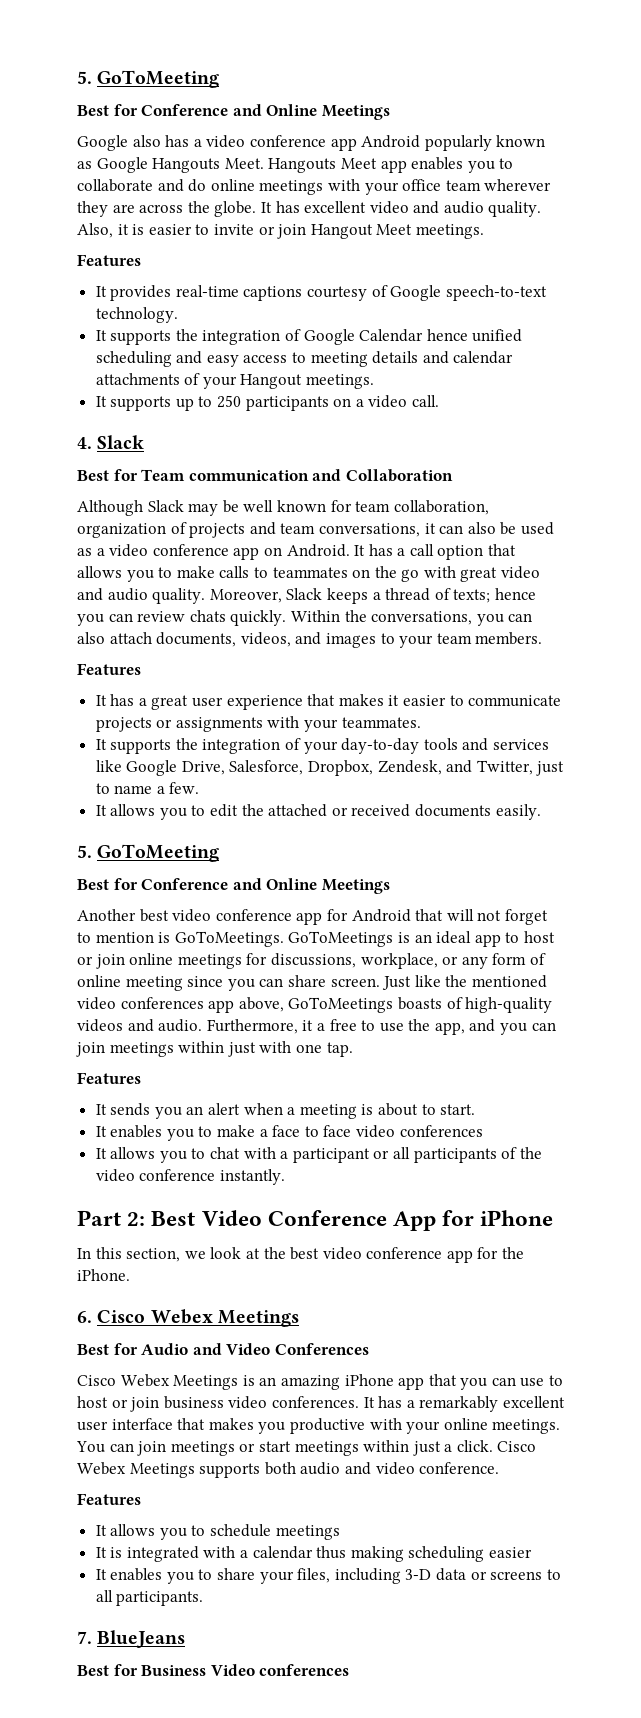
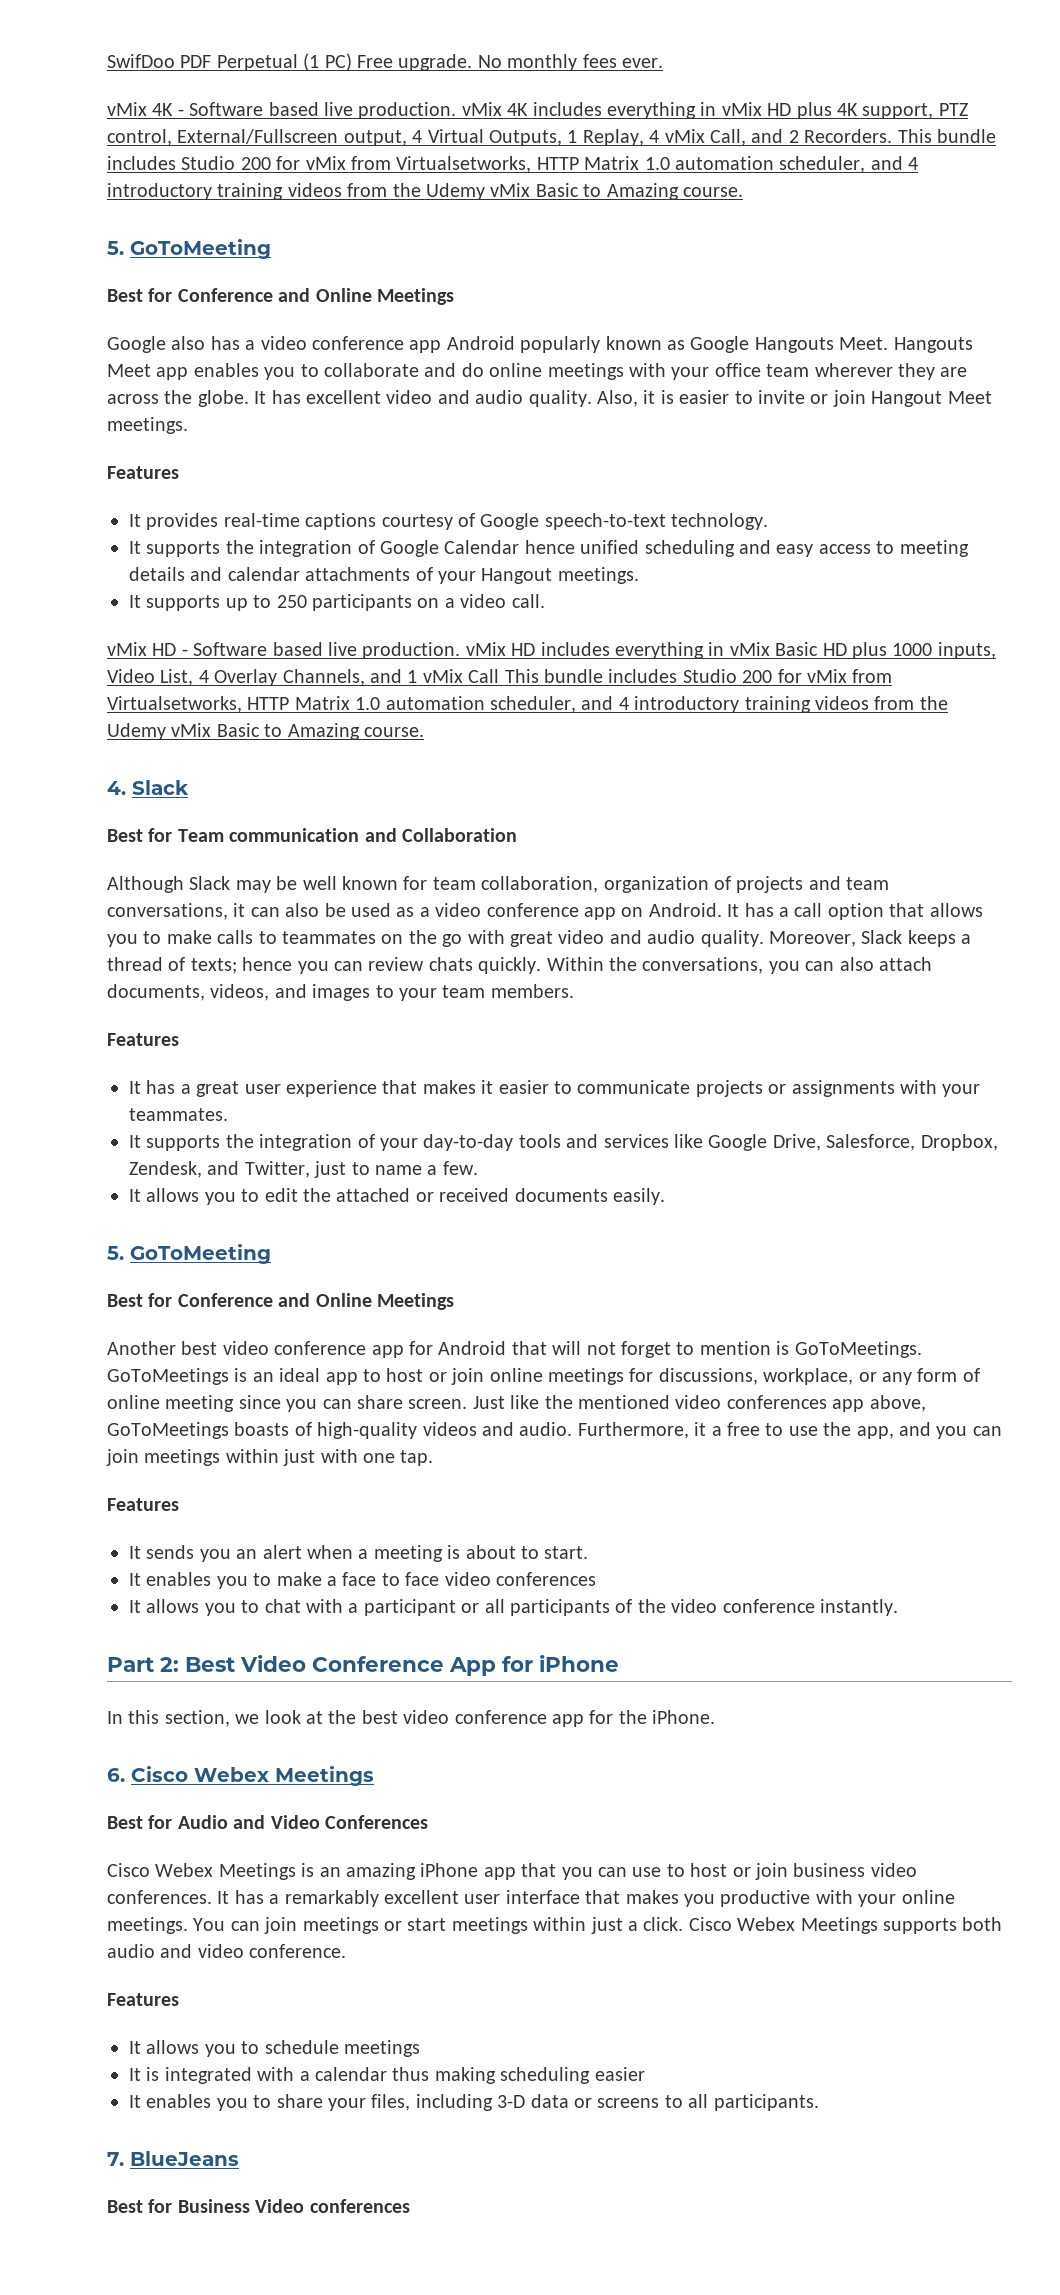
(77, 77) none -> [107,53,663,71] [107,102,968,119] [107,129,996,146] [107,156,919,173] [107,183,743,200] SwifDoo PDF Perpetual (1 PC) Free upgrade. No monthly fees ever. // vMix 4K - Software based live production. vMix 4K includes everything in vMix HD plus 4K support, PTZ control, External/Fullscreen output, 4 Virtual Outputs, 1 Replay, 4 vMix Call, and 2 Recorders. This bundle includes Studio 200 for vMix from Virtualsetworks, HTTP Matrix 1.0 automation scheduler, and 4 introductory training videos from the Udemy vMix Basic to Amazing course. //
(440, 401) none -> [107,642,996,659] [107,669,893,686] [107,696,948,713] [107,723,424,740] // vMix HD - Software based live production. vMix HD includes everything in vMix Basic HD plus 1000 inputs, Video List, 4 Overlay Channels, and 1 vMix Call This bundle includes Studio 200 for vMix from Virtualsetworks, HTTP Matrix 1.0 automation scheduler, and 4 introductory training videos from the Udemy vMix Basic to Amazing course.

